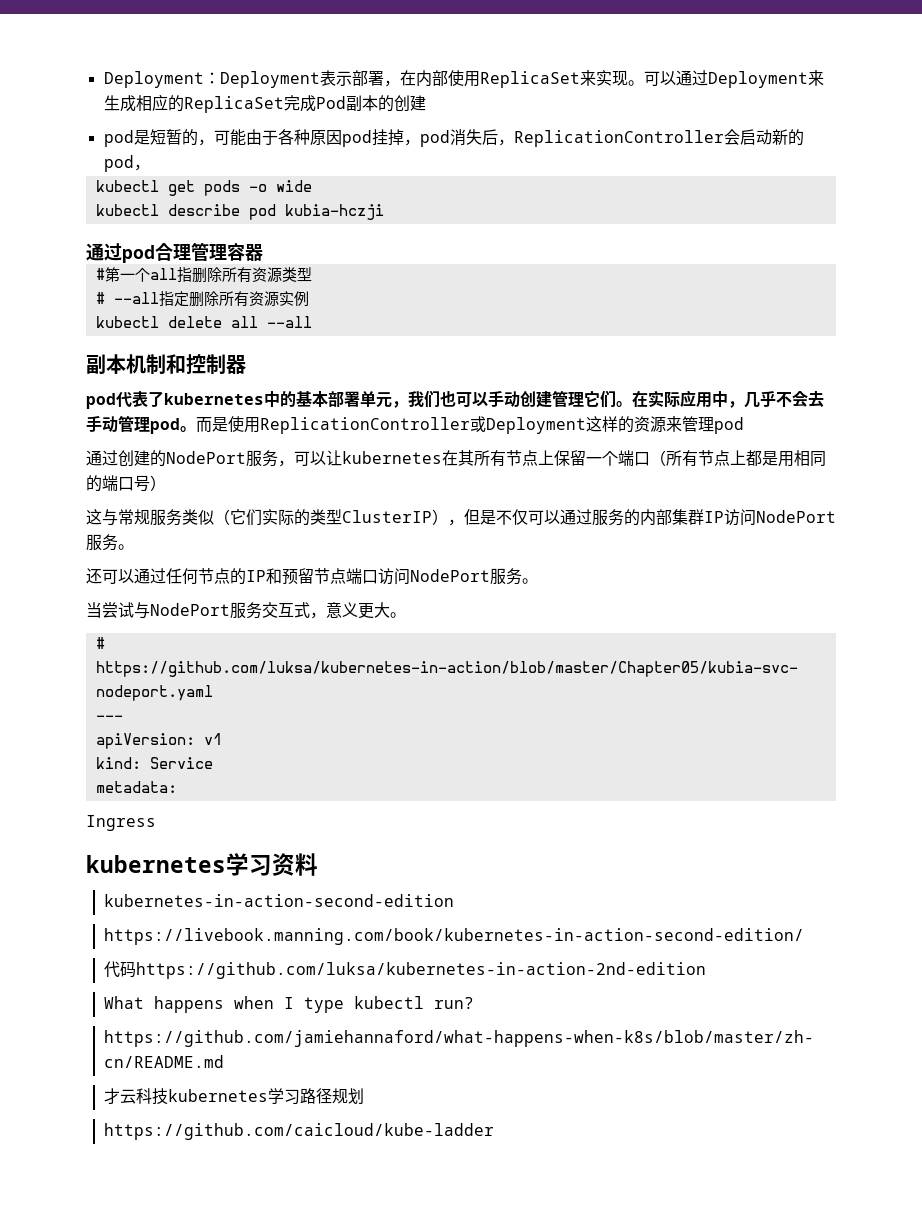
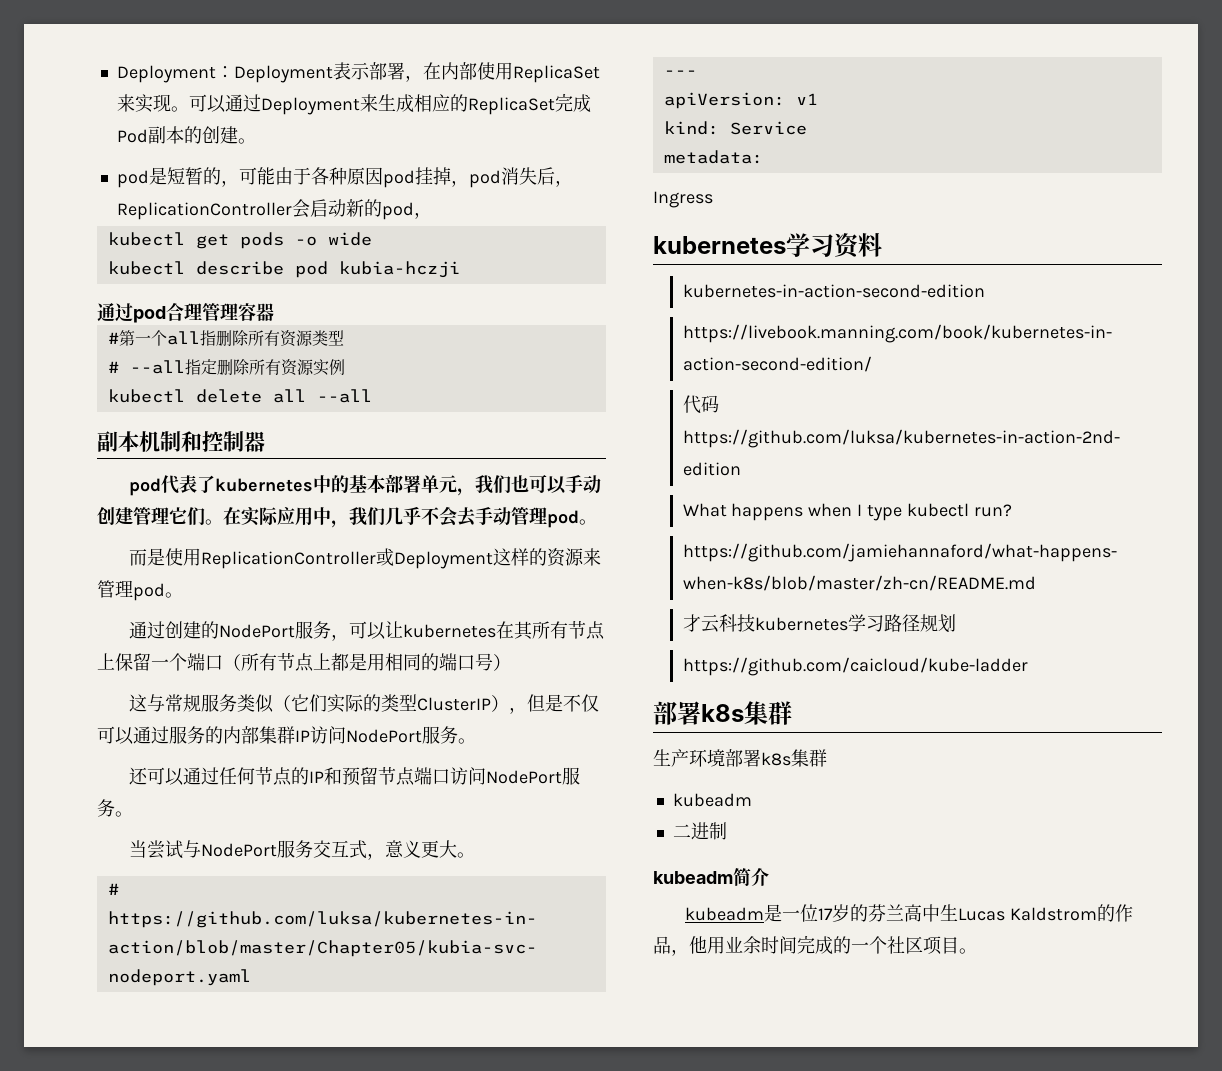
(426, 103) none -> [237,138,256,144] 。
(744, 404) none -> [349,507,385,526] 我们
(196, 429) none -> (597, 522) //
(744, 425) none -> [165,592,183,598] 。
(494, 1131) none -> [653,701,792,725] [653,749,827,767] [672,793,752,807] [672,822,727,840] [653,868,769,886] [684,904,1133,922] [653,935,977,956] // 部署k8s集群 // 生产环境部署k8s集群 // kubeadm // 二进制 // kubeadm简介 // kubeadm是一位17岁的芬兰高中生Lucas Kaldstrom的作品，他用业余时间完成的一个社区项目。

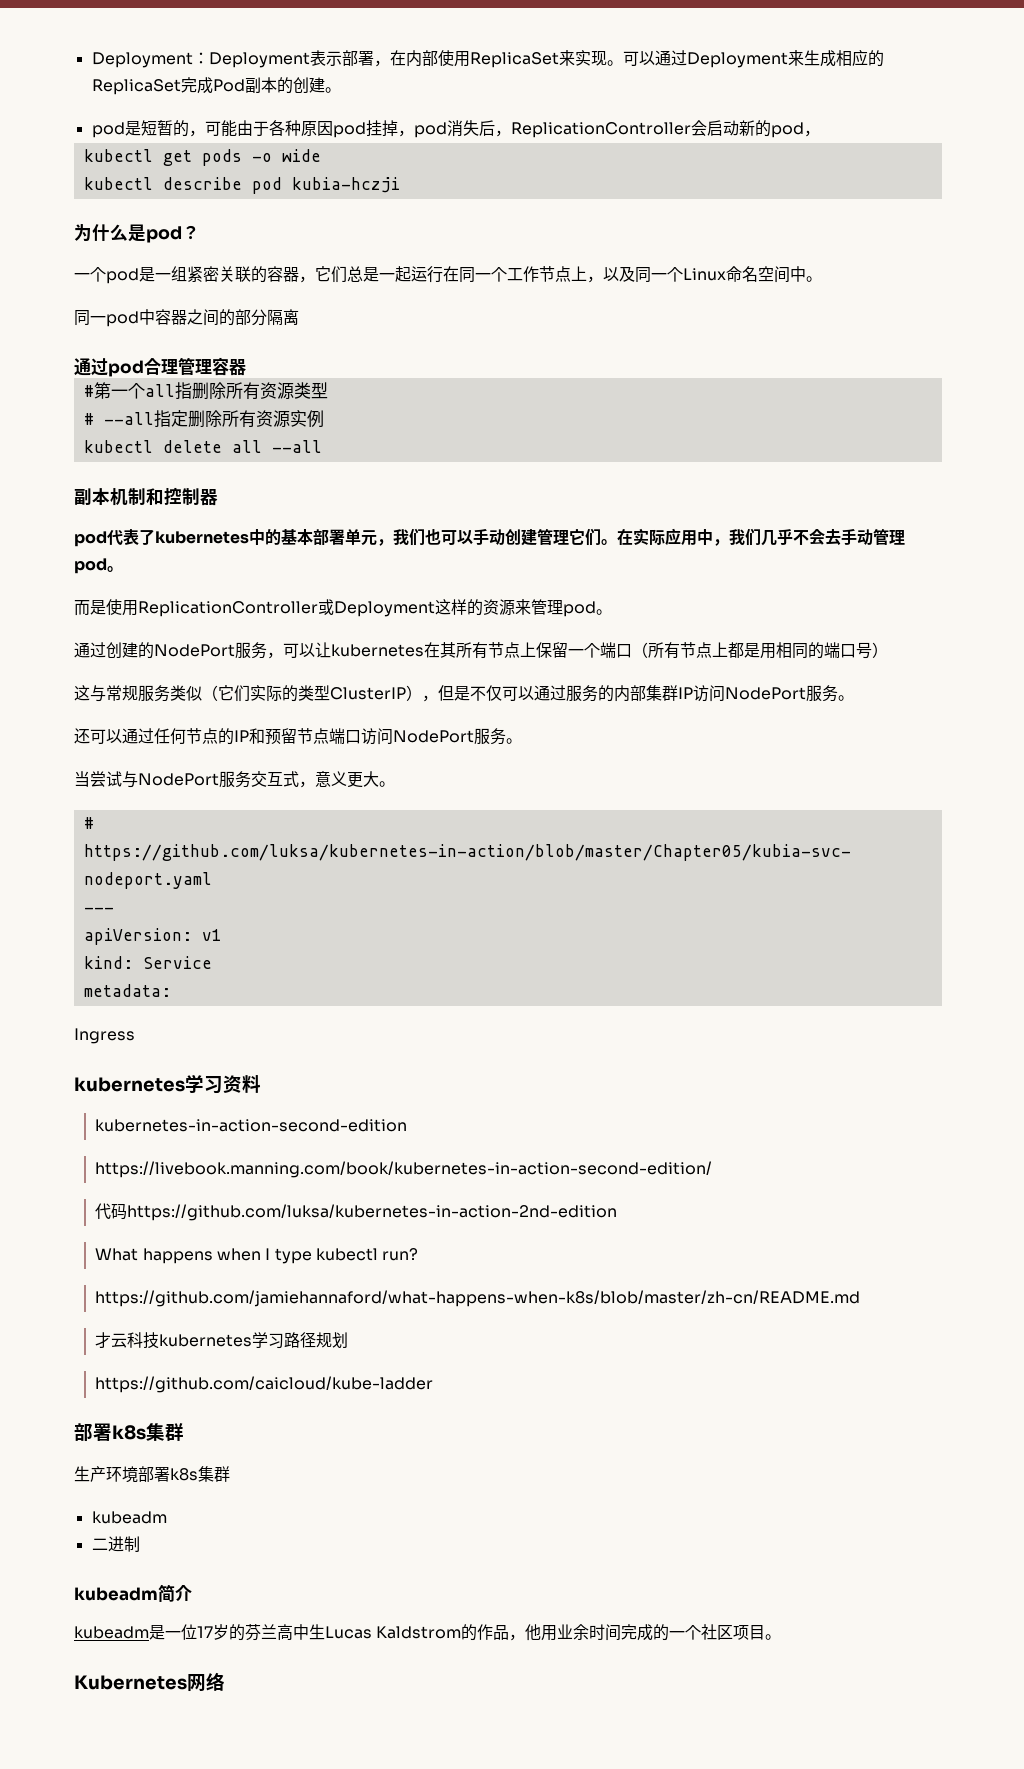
(460, 269) none -> [74,224,200,243] [74,266,822,284] [74,309,299,327] // 为什么是pod？ // 一个pod是一组紧密关联的容器，它们总是一起运行在同一个工作节点上，以及同一个Linux命名空间中。 // 同一pod中容器之间的部分隔离
(977, 951) none -> [74,1672,225,1692] // Kubernetes网络

